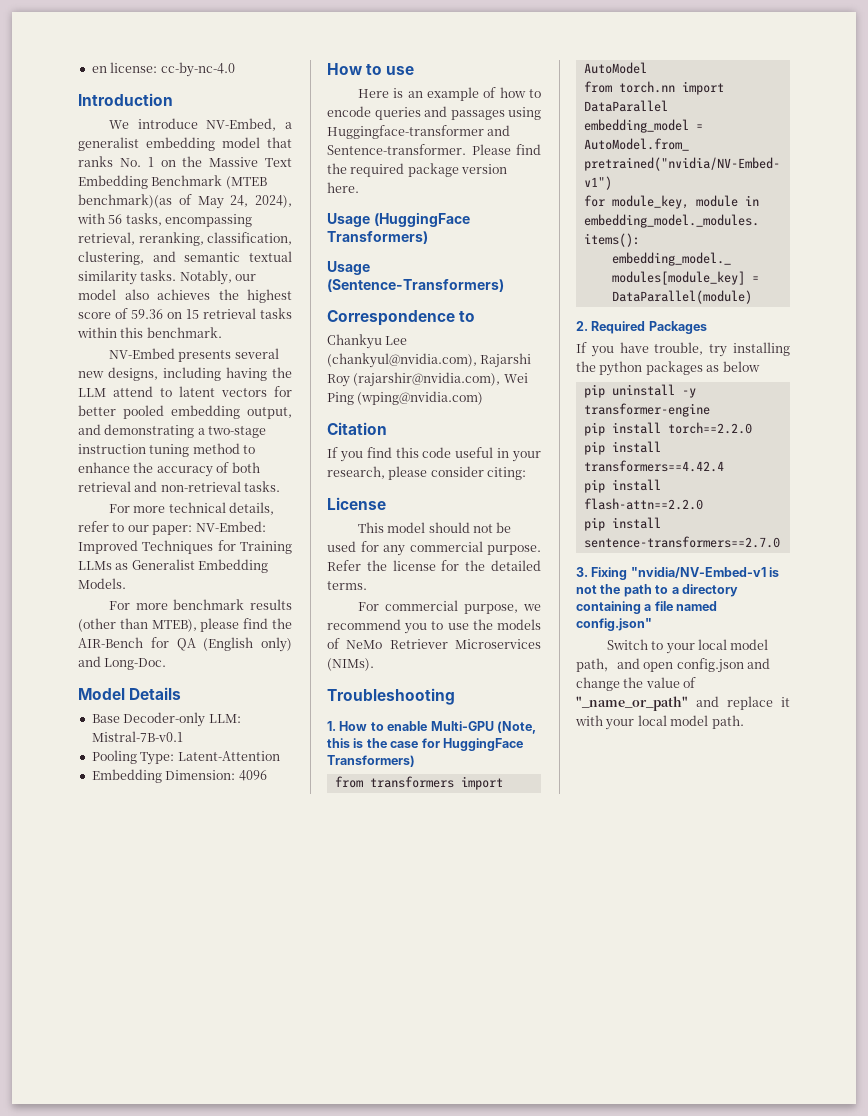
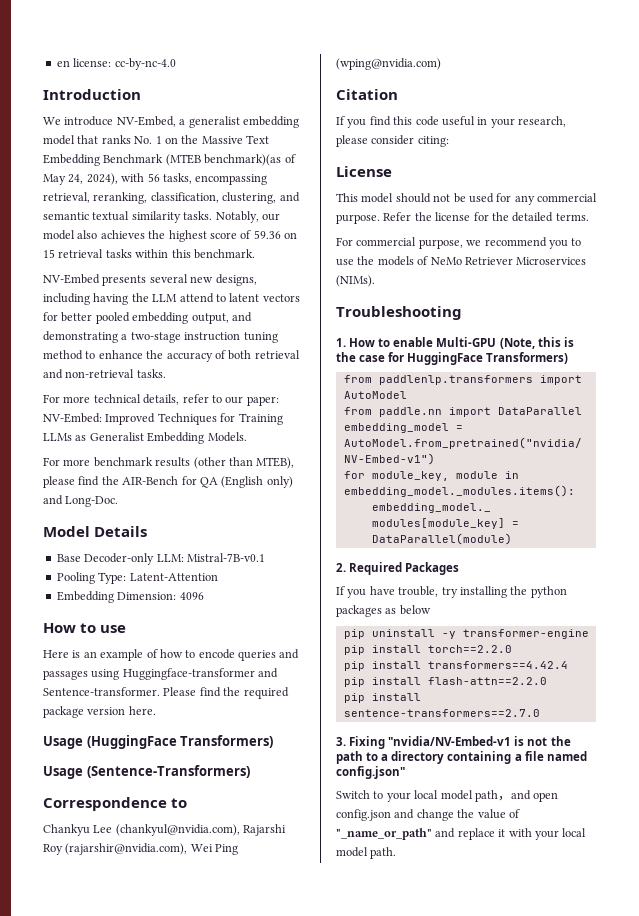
[369,776,454,788] transformers -> [378,375,533,385] paddlenlp.transformers
[618,81,675,93] torch.nn -> [378,407,442,417] paddle.nn

